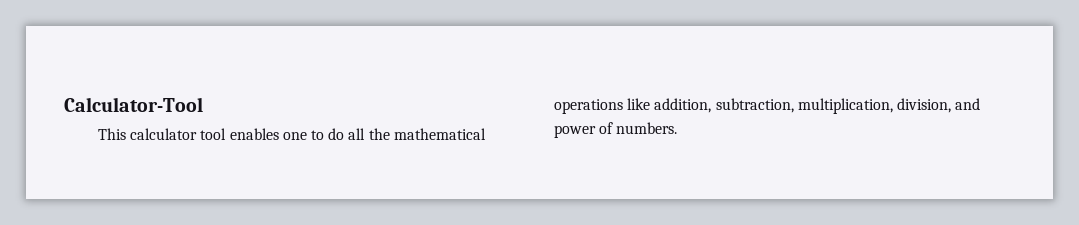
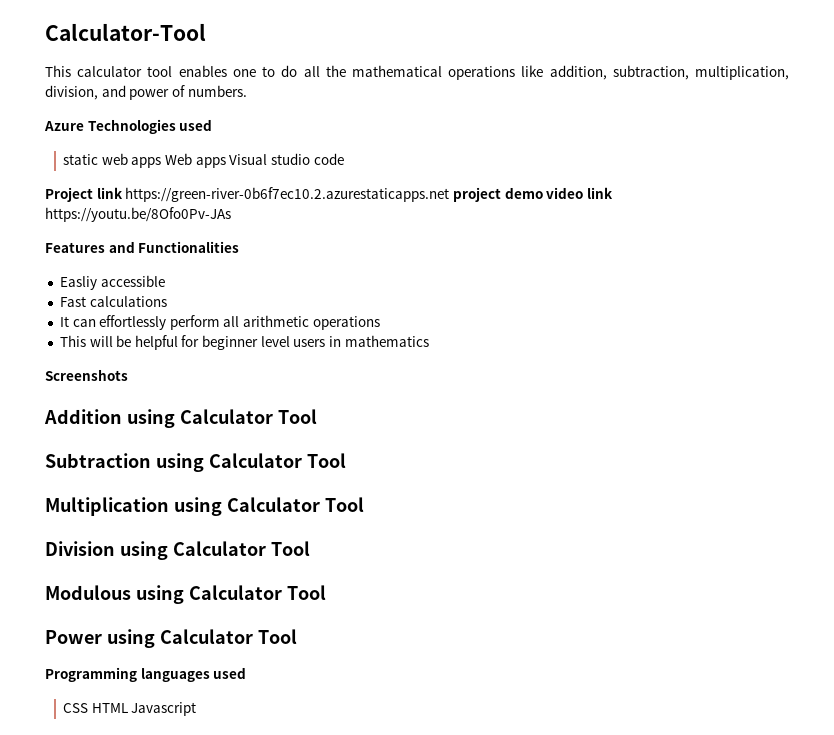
(678, 128) none -> [44,119,213,134] [63,153,344,168] [45,187,613,202] [45,207,231,222] [45,241,240,253] [59,275,165,290] [59,296,167,307] [59,315,380,330] [59,335,429,350] [45,369,128,381] [44,409,317,428] [45,453,346,472] [45,497,364,516] [45,541,310,560] [45,585,326,604] [45,629,297,648] [45,667,247,682] [63,702,197,716] // Azure Technologies used // static web apps Web apps Visual studio code // Project link https://green-river-0b6f7ec10.2.azurestaticapps.net project demo video link https://youtu.be/8Ofo0Pv-JAs // Features and Functionalities // Easliy accessible // Fast calculations // It can effortlessly perform all arithmetic operations // This will be helpful for beginner level users in mathematics // Screenshots // Addition using Calculator Tool // Subtraction using Calculator Tool // Multiplication using Calculator Tool // Division using Calculator Tool // Modulous using Calculator Tool // Power using Calculator Tool // Programming languages used // CSS HTML Javascript

